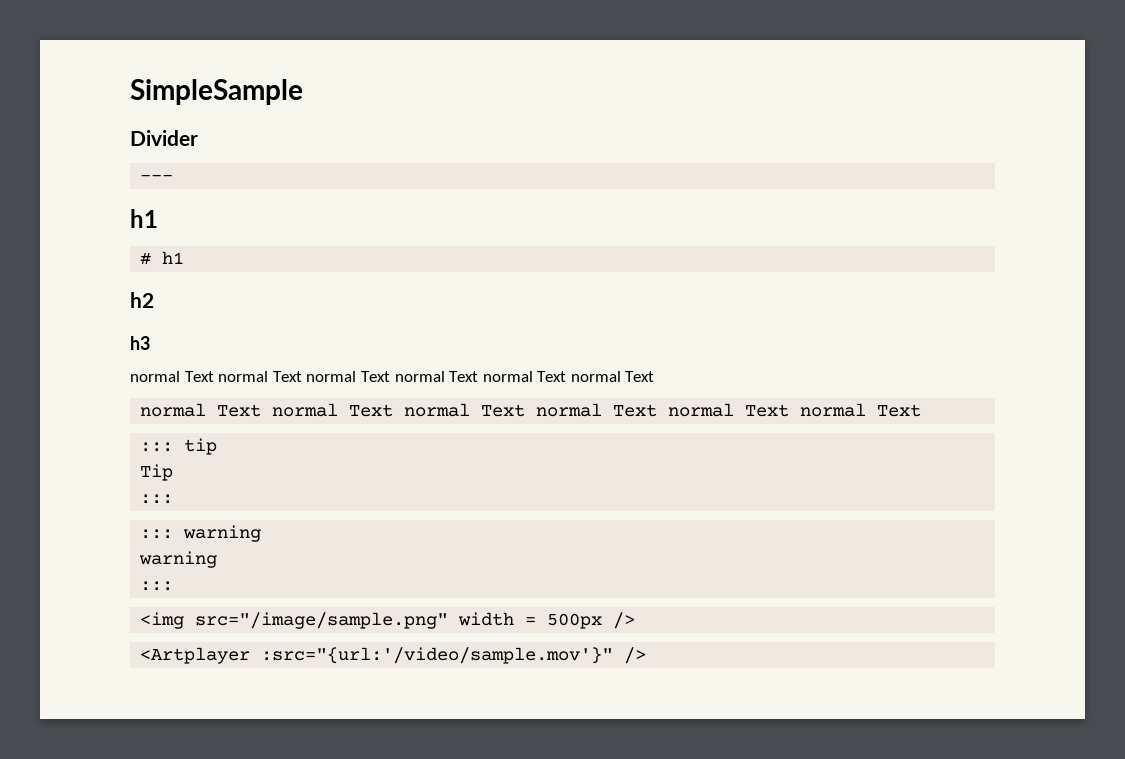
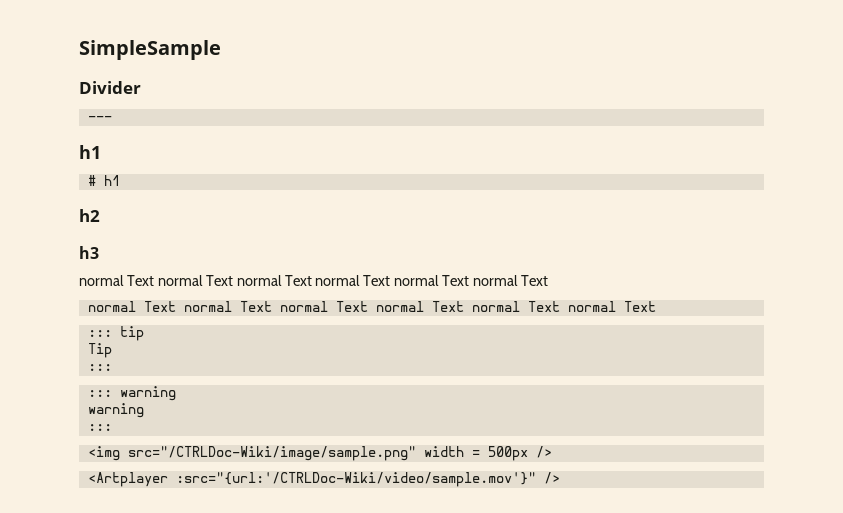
[195,612,449,629] src="/image/sample.png" -> [127,446,416,461] src="/CTRLDoc-Wiki/image/sample.png"
[261,647,614,664] :src="{url:'/video/sample.mov'}" -> [175,472,536,487] :src="{url:'/CTRLDoc-Wiki/video/sample.mov'}"

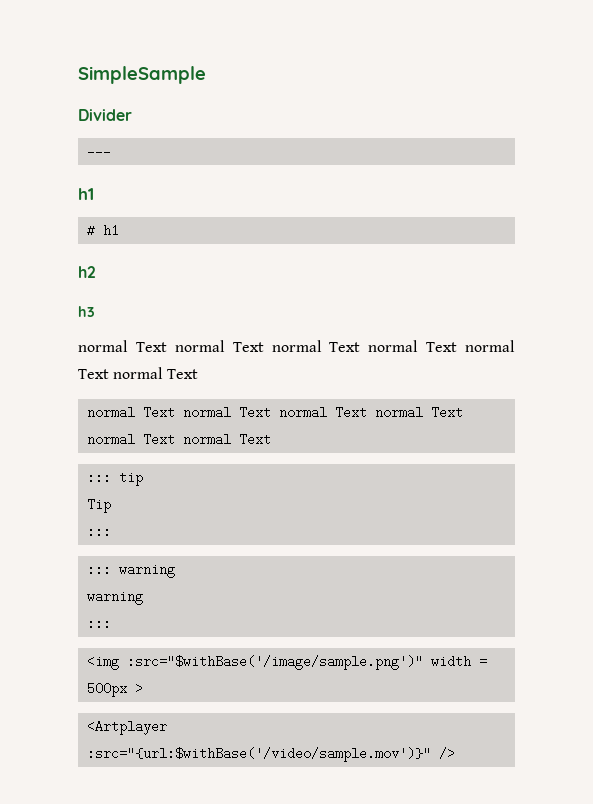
[127,446,416,461] src="/CTRLDoc-Wiki/image/sample.png" -> [127,655,424,670] :src="$withBase('/image/sample.png')"
[535,446,552,458] /> -> [135,682,144,695] >
[175,472,536,487] :src="{url:'/CTRLDoc-Wiki/video/sample.mov'}" -> [87,747,432,762] :src="{url:$withBase('/video/sample.mov')}"

